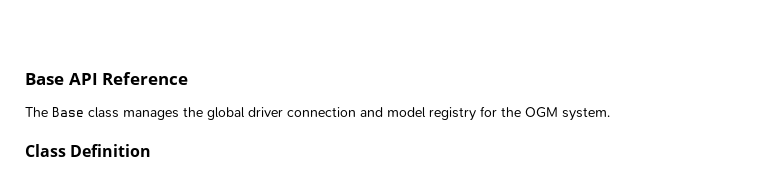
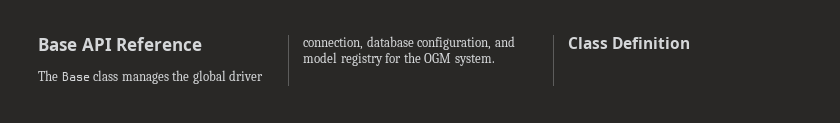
[287,107,356,117] connection -> [303,36,492,50] connection, database configuration,

